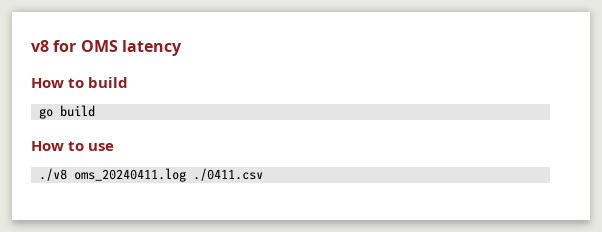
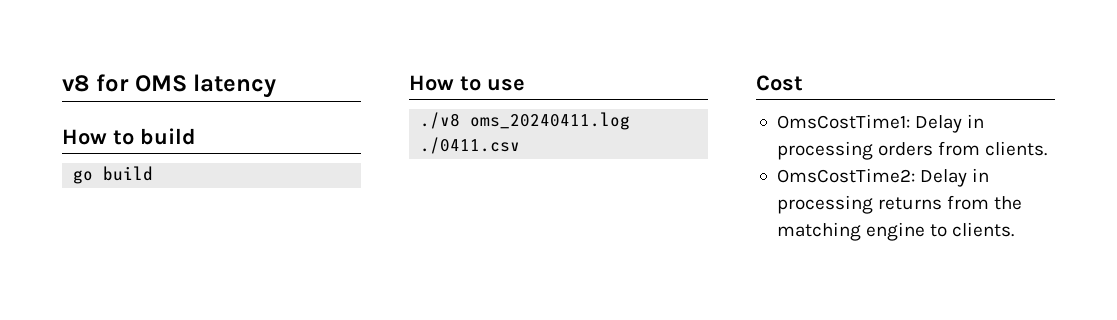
(263, 174) none -> [756,75,803,91] [776,114,985,133] [776,141,1048,160] [776,168,990,187] [776,195,1023,214] [776,222,1015,241] // Cost // OmsCostTime1: Delay in processing orders from clients. // OmsCostTime2: Delay in processing returns from the matching engine to clients.

